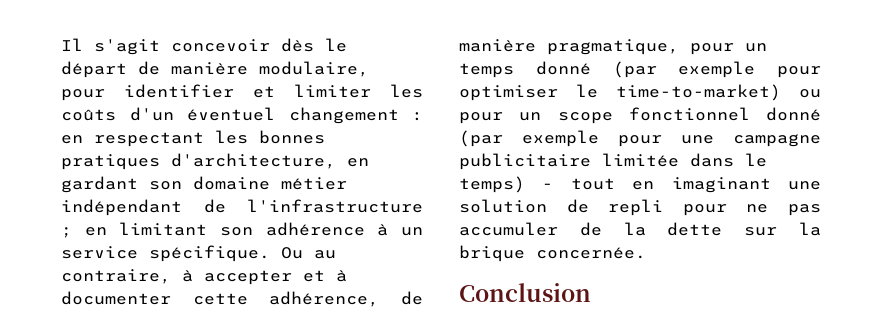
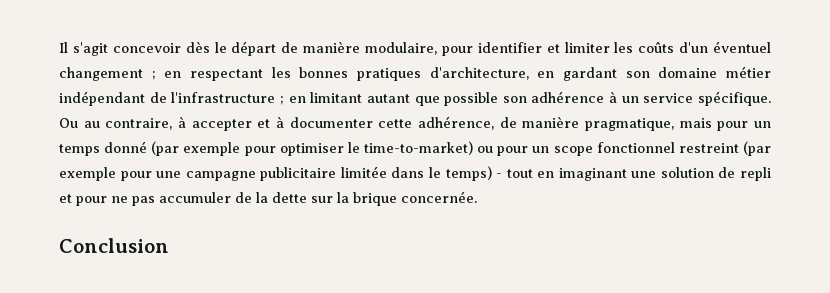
[412,112,423,121] : -> [151,71,156,80] ;
(208, 229) none -> [366,92,499,106] autant que possible
(679, 47) none -> [679,118,712,128] mais
[766,107,821,121] donné -> [678,143,739,153] restreint
(664, 207) none -> [59,194,72,203] et

